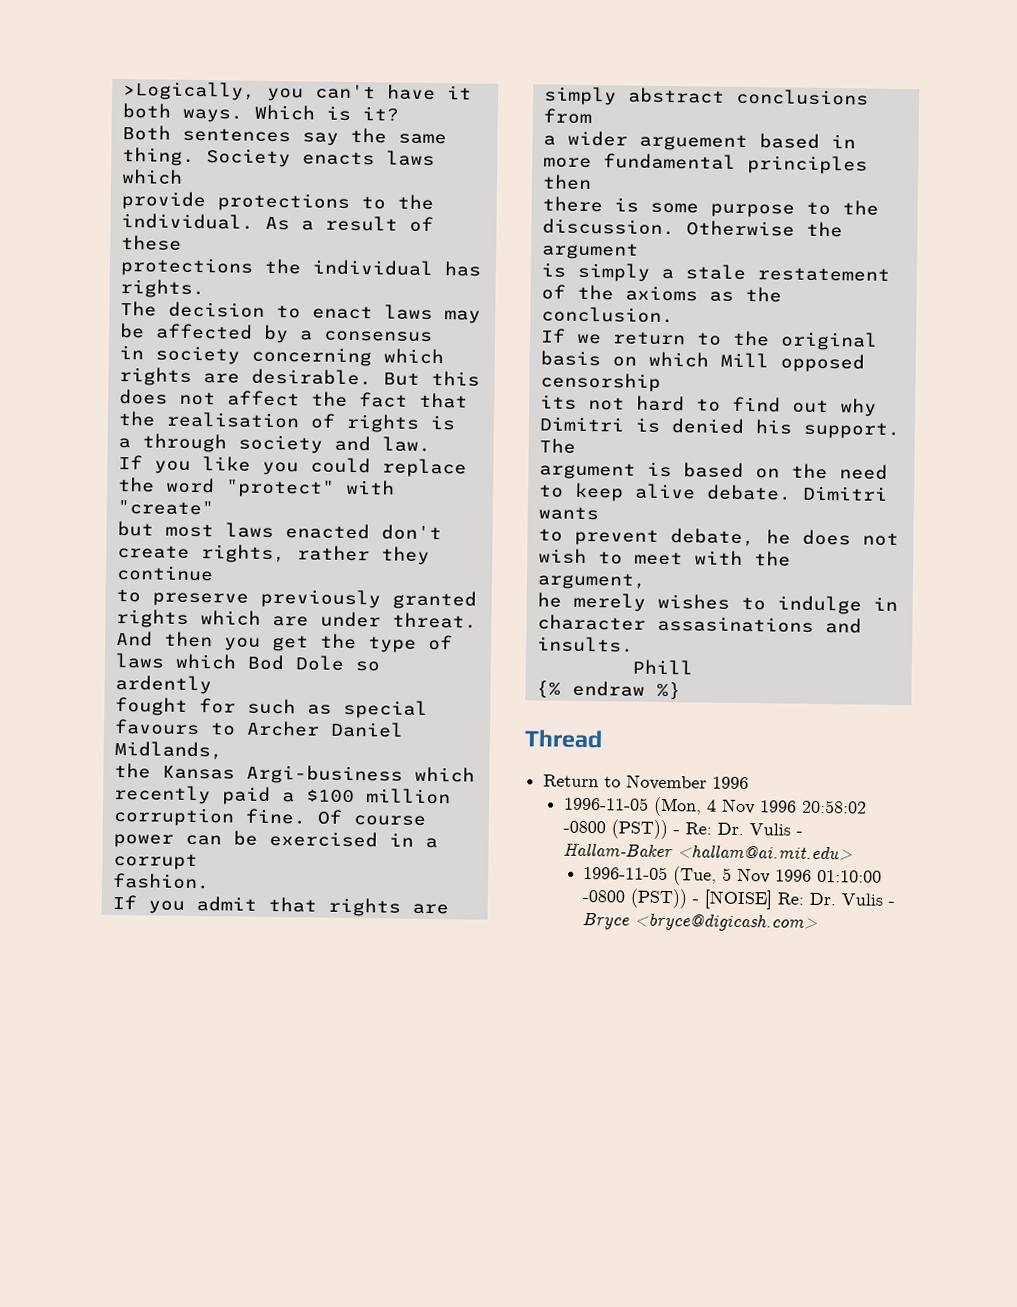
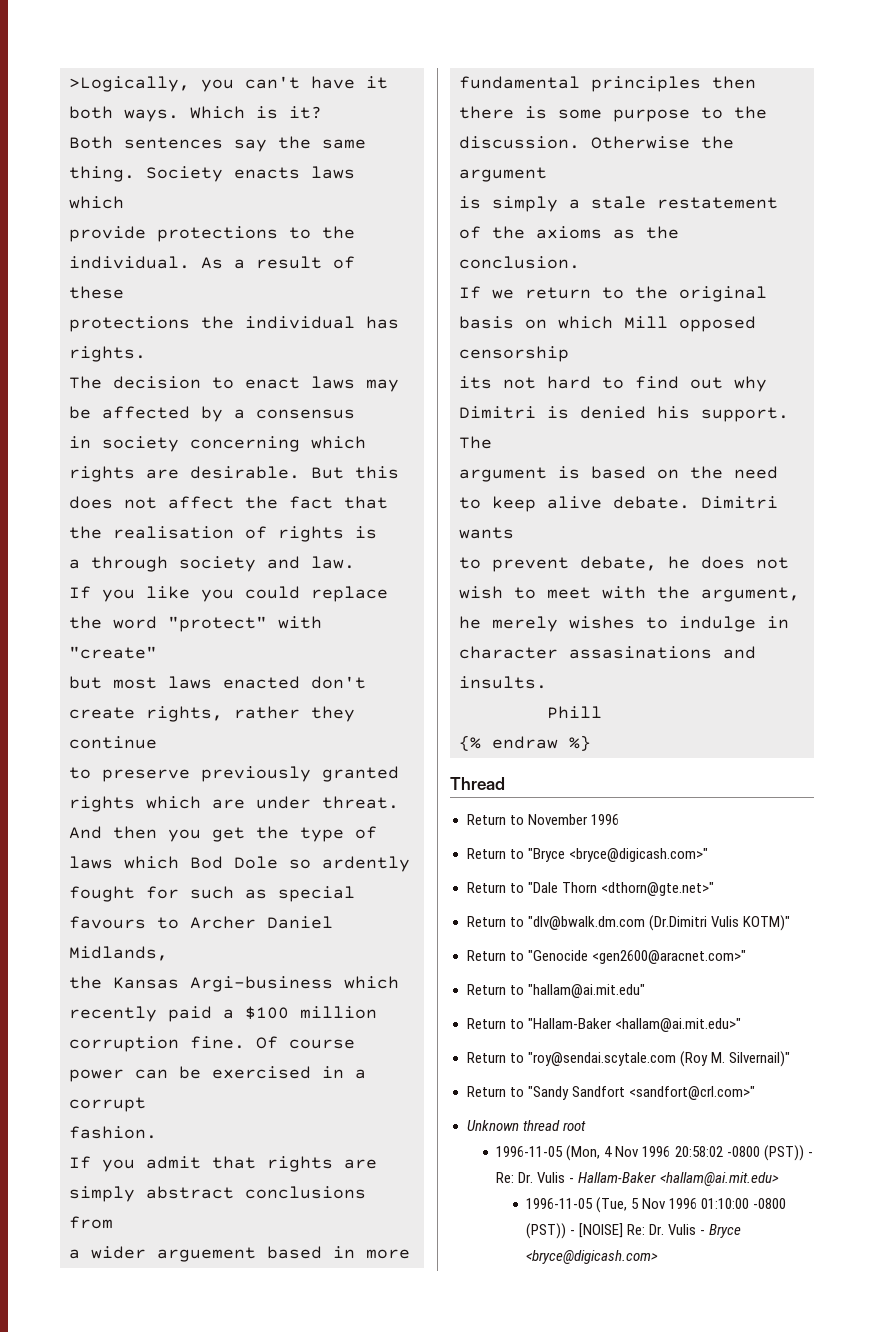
(750, 783) none -> [466,848,708,862] [466,882,714,896] [466,915,790,931] [466,950,746,964] [466,984,645,998] [466,1018,741,1032] [466,1051,790,1067] [466,1086,755,1100] [466,1120,586,1131] // Return to "Bryce <bryce@digicash.com>" // Return to "Dale Thorn <dthorn@gte.net>" // Return to "dlv@bwalk.dm.com (Dr.Dimitri Vulis KOTM)" // Return to "Genocide <gen2600@aracnet.com>" // Return to "hallam@ai.mit.edu" // Return to "Hallam-Baker <hallam@ai.mit.edu>" // Return to "roy@sendai.scytale.com (Roy M. Silvernail)" // Return to "Sandy Sandfort <sandfort@crl.com>" // Unknown thread root

